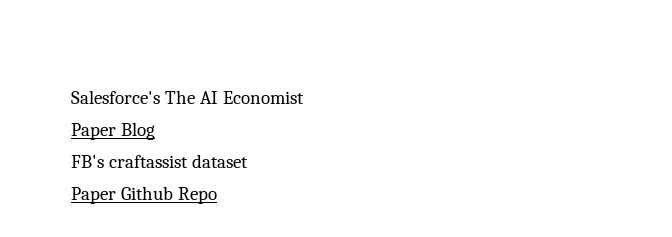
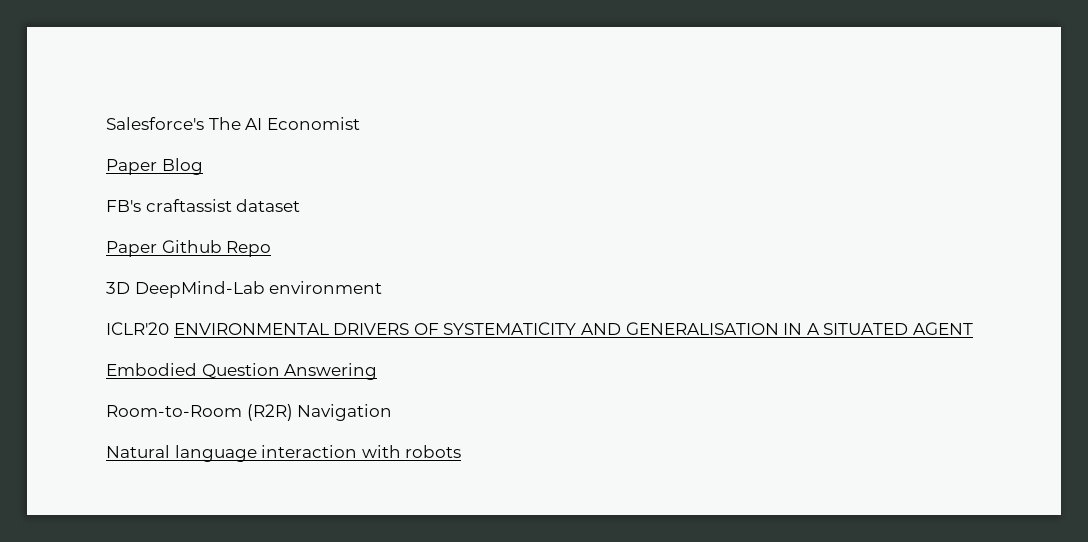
(218, 195) none -> [106,281,383,298] [106,322,973,335] [106,363,378,380] [106,404,393,421] [106,445,462,462] // 3D DeepMind-Lab environment // ICLR'20 ENVIRONMENTAL DRIVERS OF SYSTEMATICITY AND GENERALISATION IN A SITUATED AGENT // Embodied Question Answering // Room-to-Room (R2R) Navigation // Natural language interaction with robots

